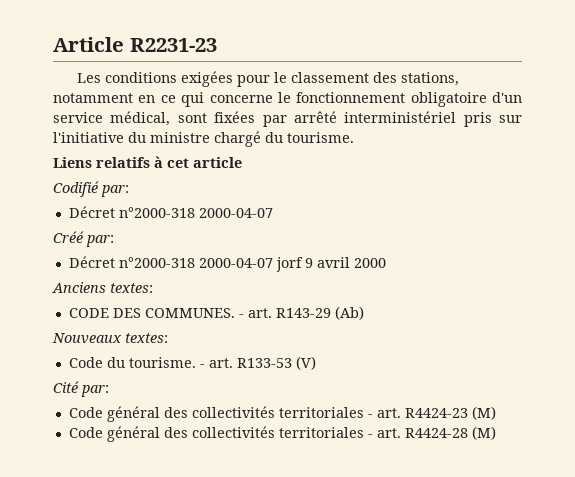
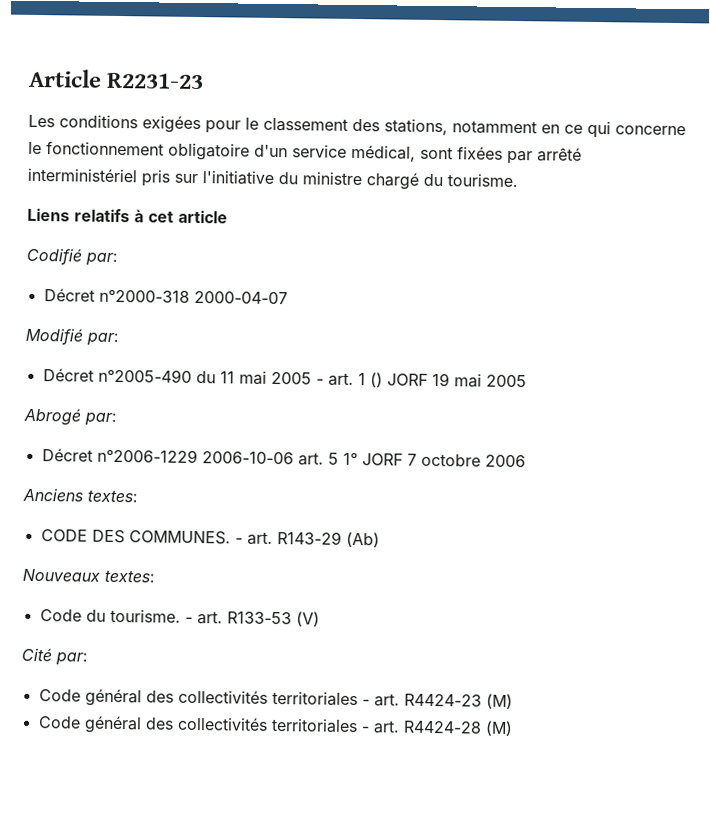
[53,231,114,247] [68,256,386,272] Créé par: // Décret n°2000-318 2000-04-07 jorf 9 avril 2000 -> [25,327,119,347] [42,368,527,388] [23,407,117,427] [41,448,526,468] Modifié par: // Décret n°2005-490 du 11 mai 2005 - art. 1 () JORF 19 mai 2005 // Abrogé par: // Décret n°2006-1229 2006-10-06 art. 5 1° JORF 7 octobre 2006

